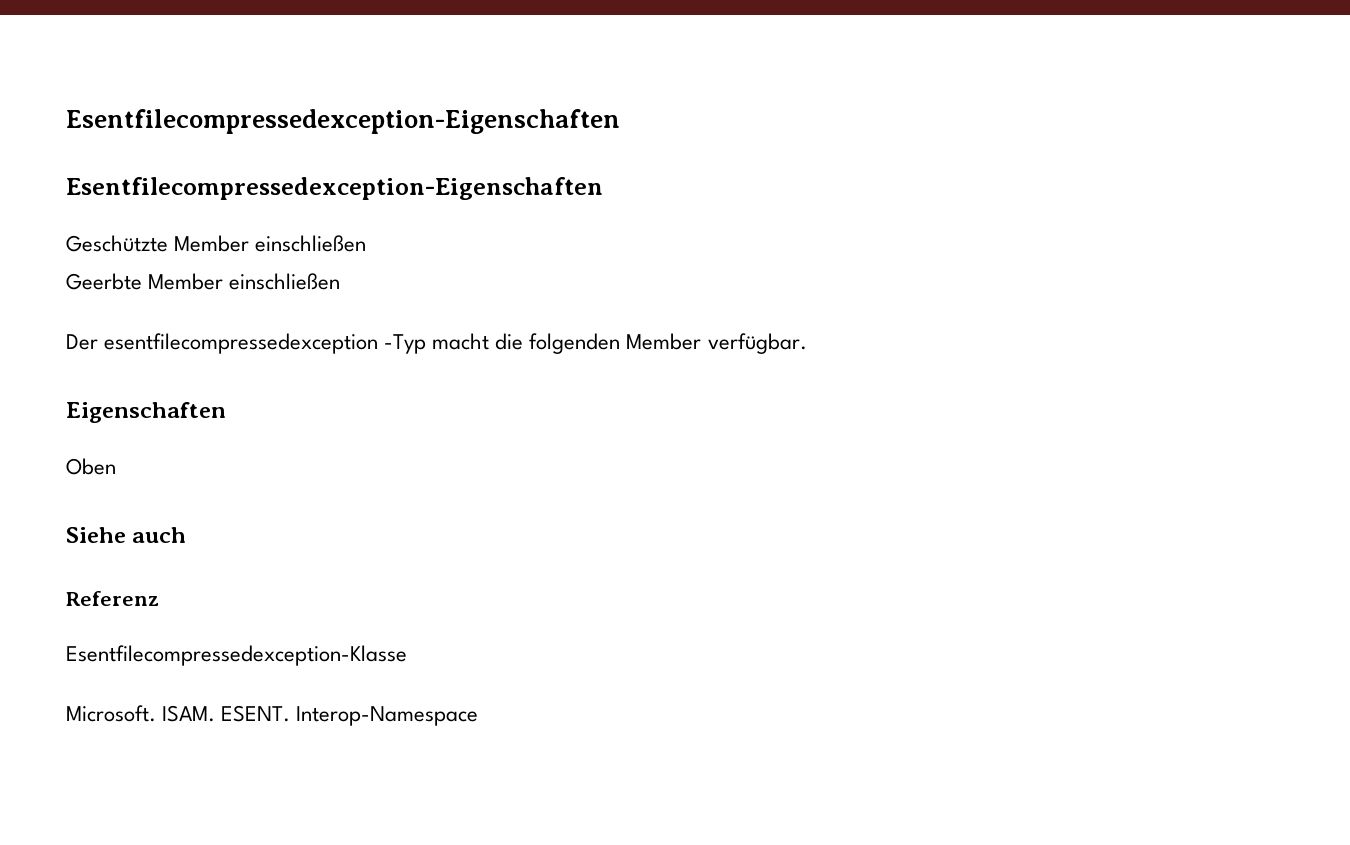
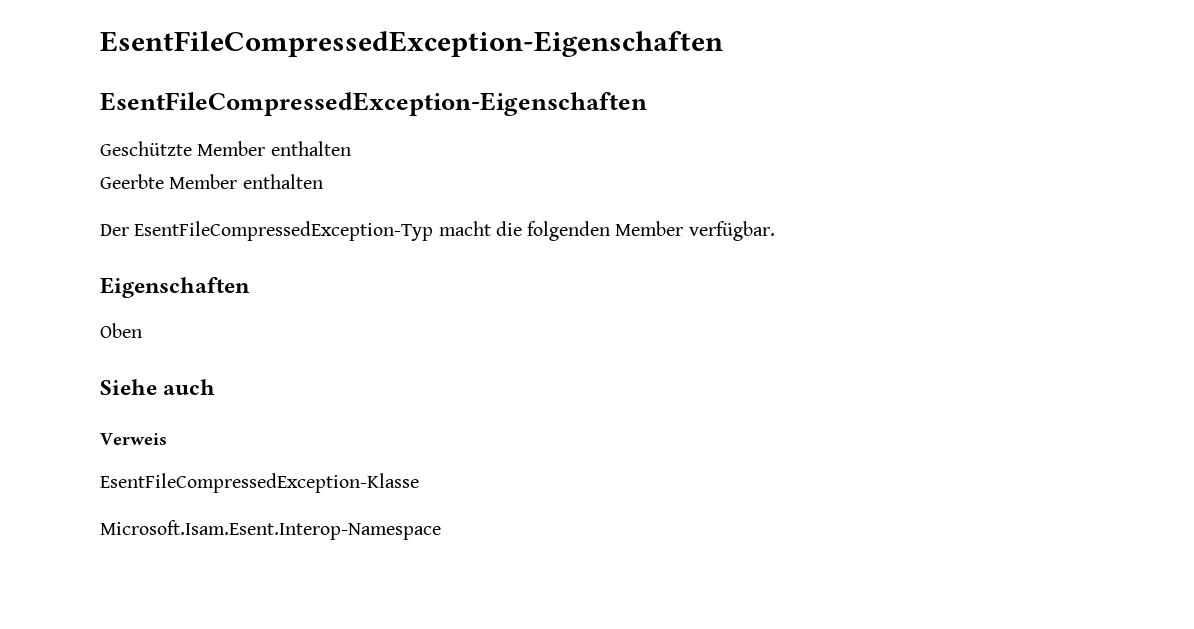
[66,109,620,134] [66,177,603,200] Esentfilecompressedexception-Eigenschaften // Esentfilecompressedexception-Eigenschaften -> [100,31,723,57] [100,92,647,116] EsentFileCompressedException-Eigenschaften // EsentFileCompressedException-Eigenschaften
[255,235,367,252] einschließen -> [270,141,351,156] enthalten
[229,273,341,290] einschließen -> [242,174,323,189] enthalten
[104,333,427,354] esentfilecompressedexception -Typ -> [134,221,434,241] EsentFileCompressedException-Typ
[66,591,159,606] [66,645,407,666] [66,705,479,726] Referenz // Esentfilecompressedexception-Klasse // Microsoft. ISAM. ESENT. Interop-Namespace -> [100,433,167,445] [100,473,419,493] [100,520,441,540] Verweis // EsentFileCompressedException-Klasse // Microsoft.Isam.Esent.Interop-Namespace

